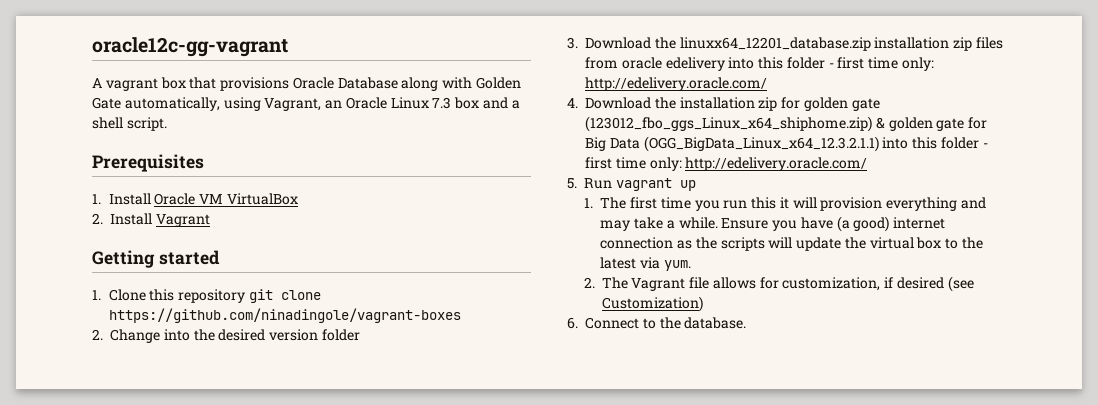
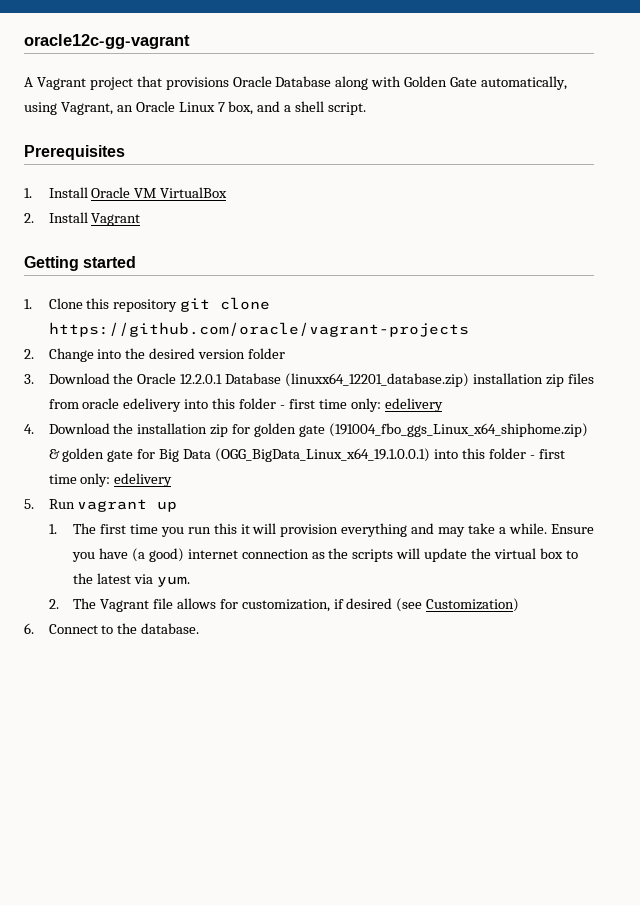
[105,77,186,91] vagrant box -> [36,77,133,90] Vagrant project
[432,97,480,109] 7.3 box -> [217,101,254,115] 7 box,
[108,308,461,323] https://github.com/ninadingole/vagrant-boxes -> [48,322,469,337] https://github.com/oracle/vagrant-projects
[679,37,871,51] linuxx64_12201_database.zip -> [137,373,470,387] Oracle 12.2.0.1 Database (linuxx64_12201_database.zip)
[585,77,767,91] http://edelivery.oracle.com/ -> [384,398,443,412] edelivery
[585,116,872,132] (123012_fbo_ggs_Linux_x64_shiphome.zip) -> [328,423,588,437] (191004_fbo_ggs_Linux_x64_shiphome.zip)
[643,136,988,152] [585,157,868,171] (OGG_BigData_Linux_x64_12.3.2.1.1) into this folder - first time only: http://edelivery.oracle.com/ -> [215,448,565,462] [48,473,173,487] (OGG_BigData_Linux_x64_19.1.0.0.1) into this folder - first time only: edelivery

